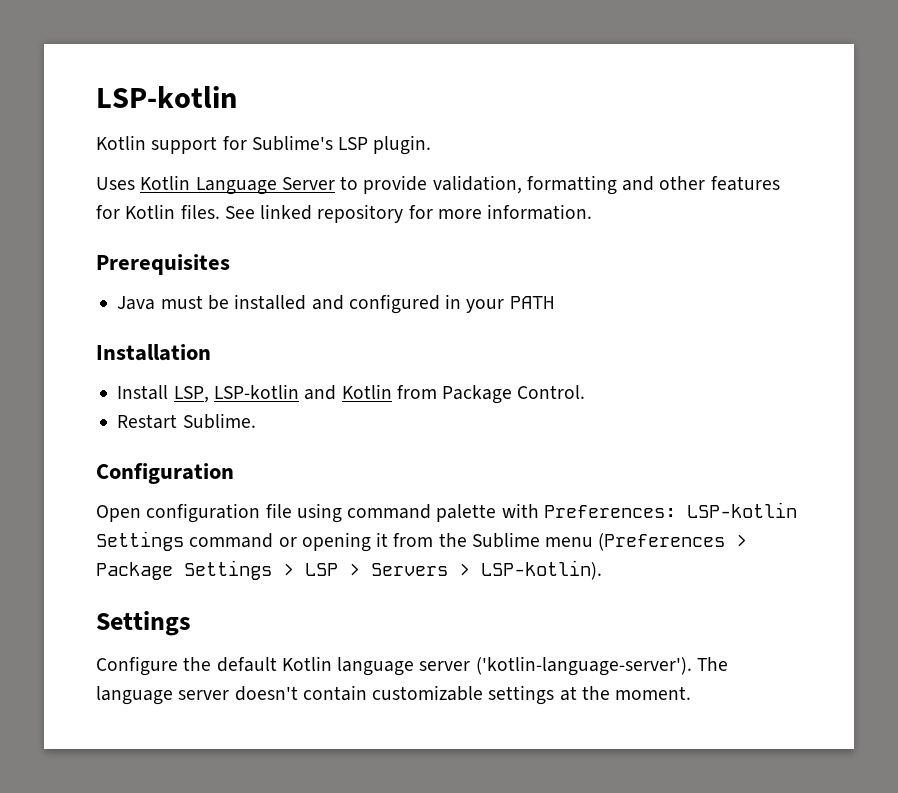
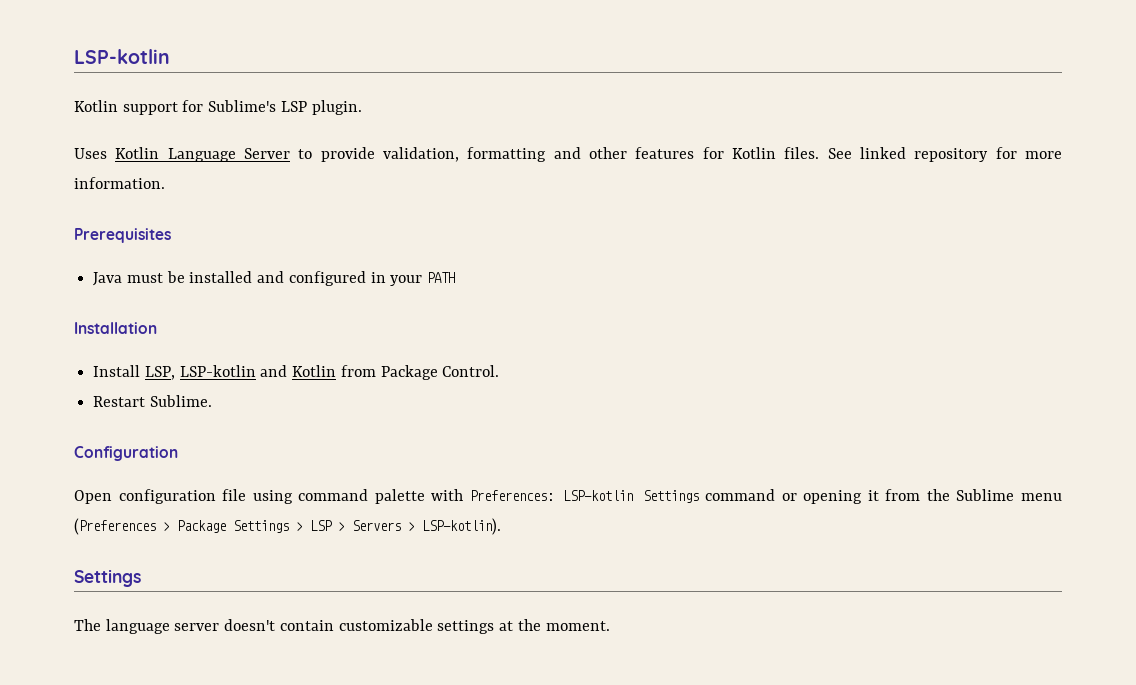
[96,656,692,676] Configure the default Kotlin language server ('kotlin-language-server'). -> (141, 578) none

